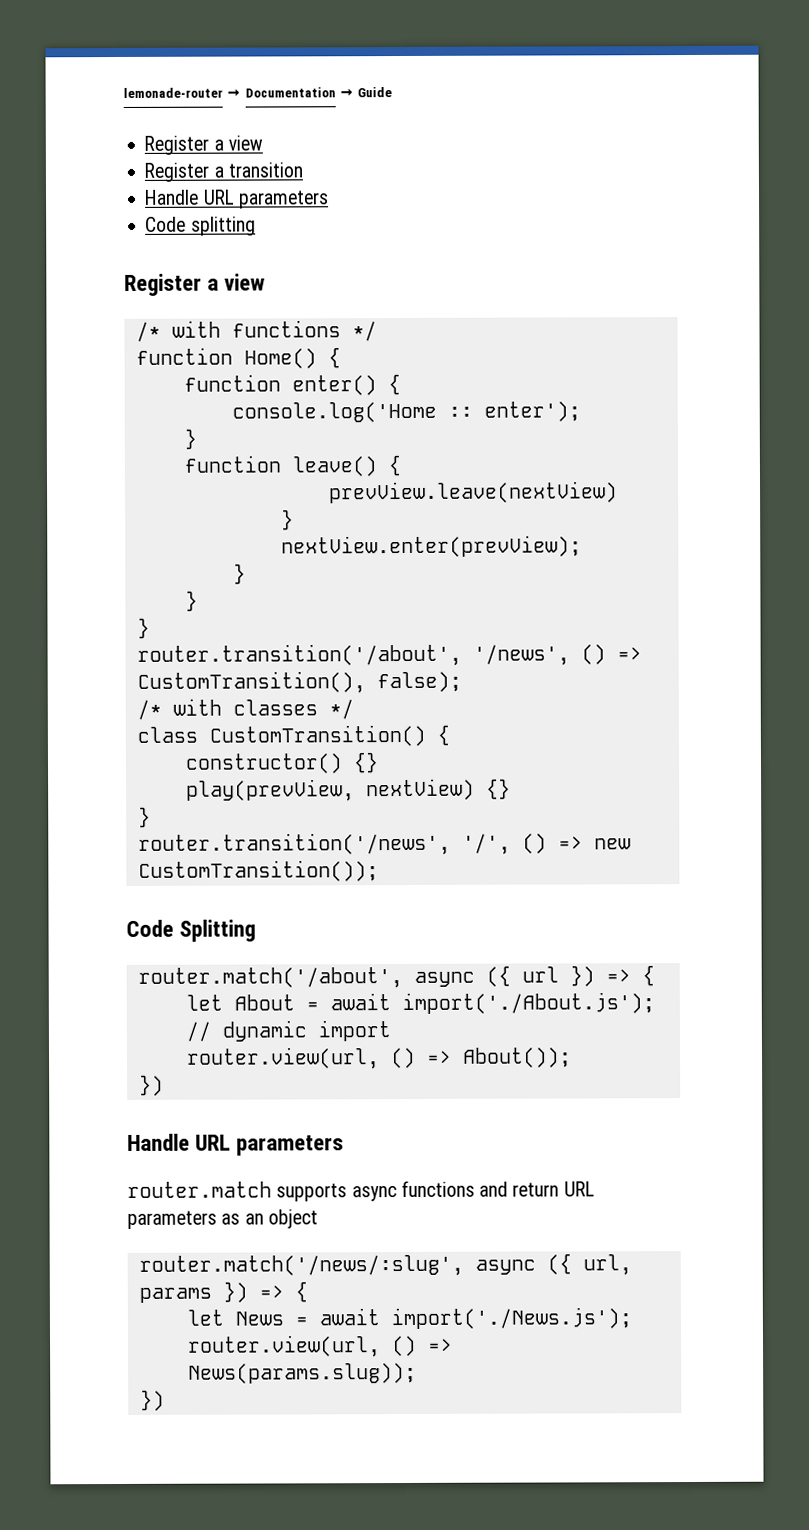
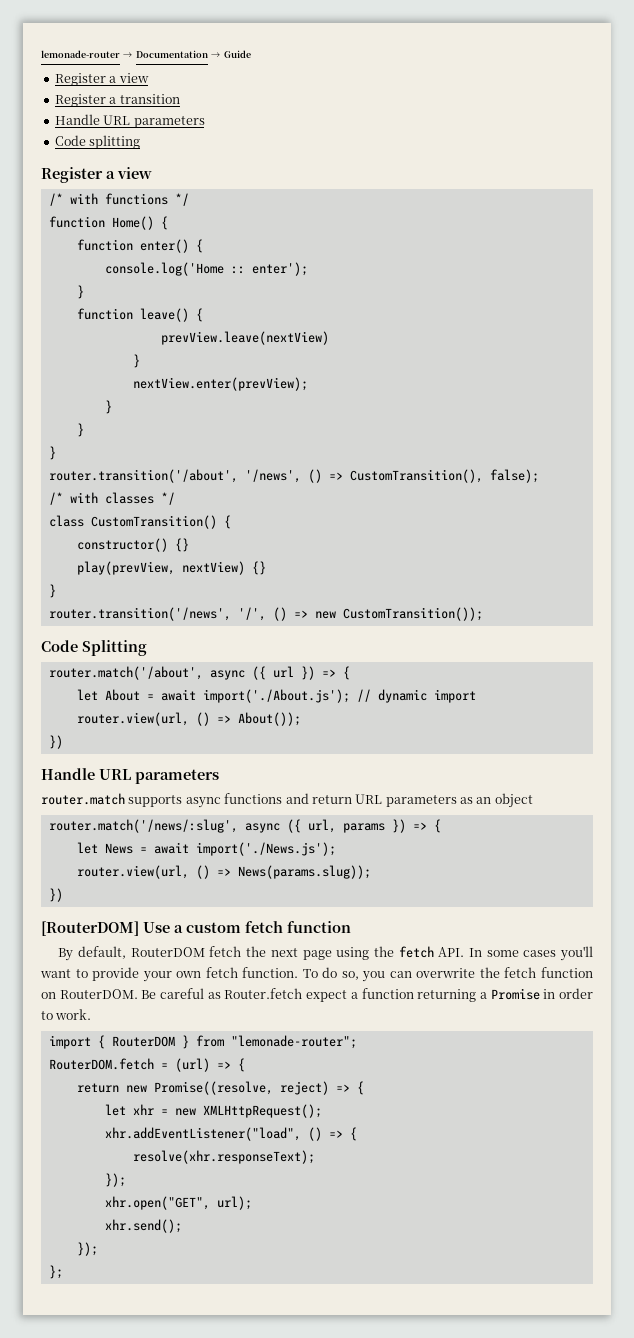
(165, 1400) none -> [41,921,351,936] [58,946,593,961] [40,967,594,982] [41,988,593,1002] [41,1009,92,1020] [48,1035,357,1049] [48,1058,245,1072] [76,1081,364,1095] [104,1104,322,1118] [104,1127,357,1141] [132,1150,315,1164] [104,1173,126,1187] [104,1196,252,1210] [104,1219,182,1233] [76,1242,98,1256] [48,1265,63,1279] // [RouterDOM] Use a custom fetch function // By default, RouterDOM fetch the next page using the fetch API. In some cases you'll want to provide your own fetch function. To do so, you can overwrite the fetch function on RouterDOM. Be careful as Router.fetch expect a function returning a Promise in order to work. // import { RouterDOM } from "lemonade-router"; // RouterDOM.fetch = (url) => { // return new Promise((resolve, reject) => { // let xhr = new XMLHttpRequest(); // xhr.addEventListener("load", () => { // resolve(xhr.responseText); // }); // xhr.open("GET", url); // xhr.send(); // }); // };

